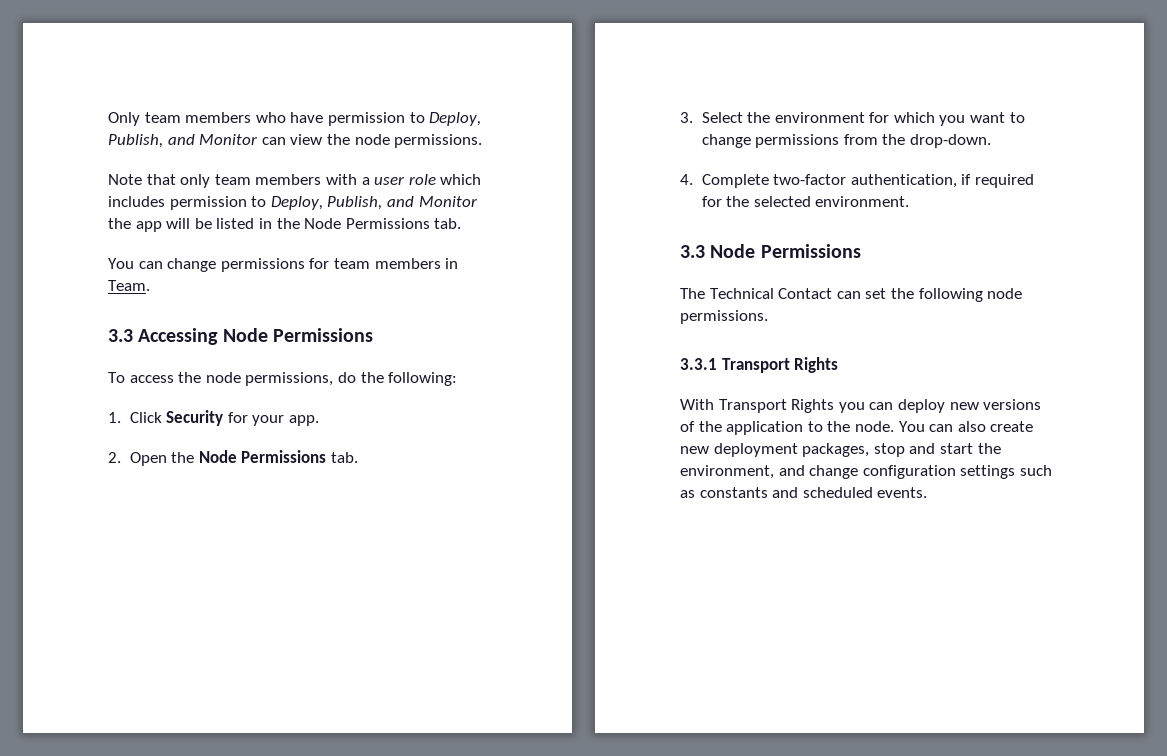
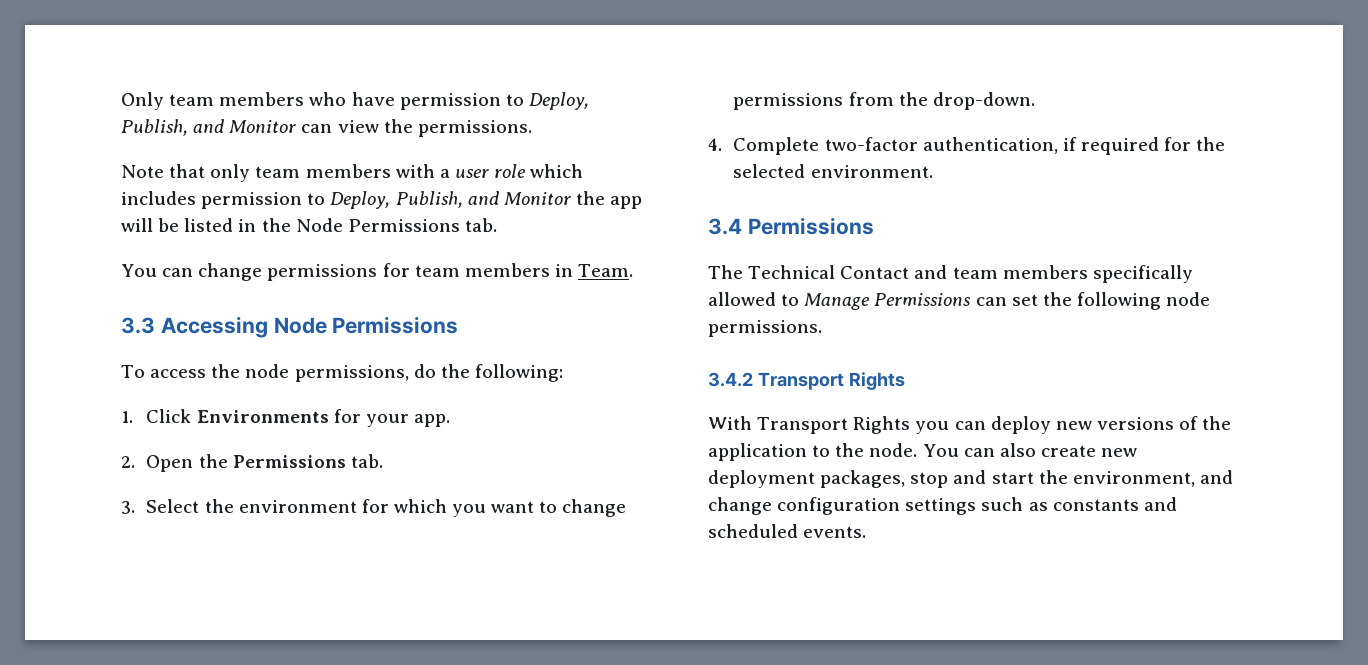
[354,134,390,145] node -> (413, 126) none
[166,410,224,426] Security -> [196,410,329,423] Environments
[198,450,237,463] Node -> (228, 461) none
[680,244,756,258] 3.3 Node -> [708,218,742,235] 3.4
(833, 293) none -> [914,265,1193,283] [708,292,972,310] and team members specifically allowed to Manage Permissions
[680,358,717,370] 3.3.1 -> [708,372,753,387] 3.4.2

